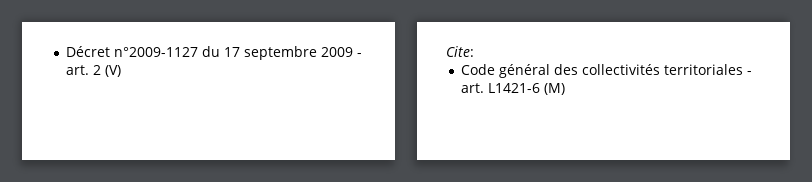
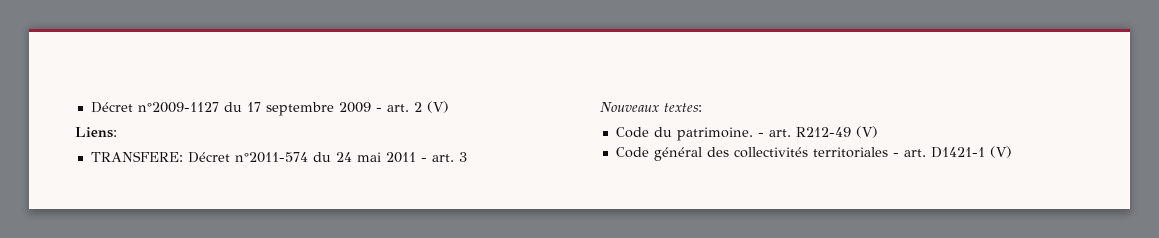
[446,46,474,57] Cite: -> [75,127,117,138] [90,151,467,163] [600,102,702,112] [615,126,878,141] Liens: // TRANSFERE: Décret n°2011-574 du 24 mai 2011 - art. 3 // Nouveaux textes: // Code du patrimoine. - art. R212-49 (V)
[487,83,565,95] L1421-6 (M) -> [930,146,1012,158] D1421-1 (V)

